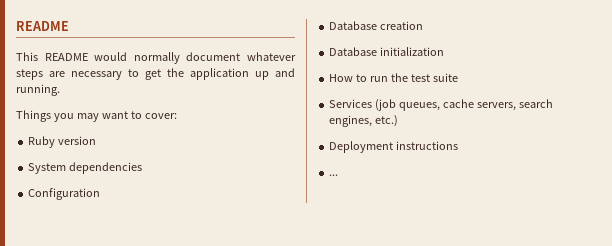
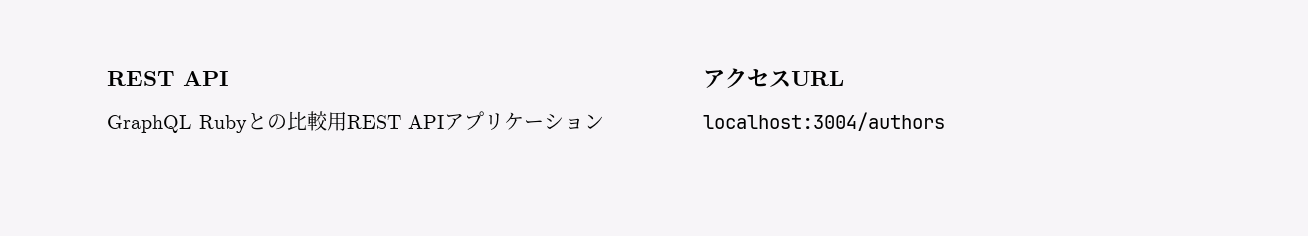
[16,21,69,31] [16,52,296,64] [16,68,295,80] [16,84,60,96] [16,110,177,122] [28,136,97,148] [28,162,143,174] [28,188,101,200] [329,21,424,30] [329,47,445,56] [329,73,458,82] [329,99,553,111] [329,115,399,127] [329,141,459,153] [329,174,339,176] README // This README would normally document whatever steps are necessary to get the application up and running. // Things you may want to cover: // Ruby version // System dependencies // Configuration // Database creation // Database initialization // How to run the test suite // Services (job queues, cache servers, search engines, etc.) // Deployment instructions // ... -> [107,71,229,86] [107,111,604,133] [703,68,844,89] [703,112,945,131] REST API // GraphQL Rubyとの比較用REST APIアプリケーション // アクセスURL // localhost:3004/authors

